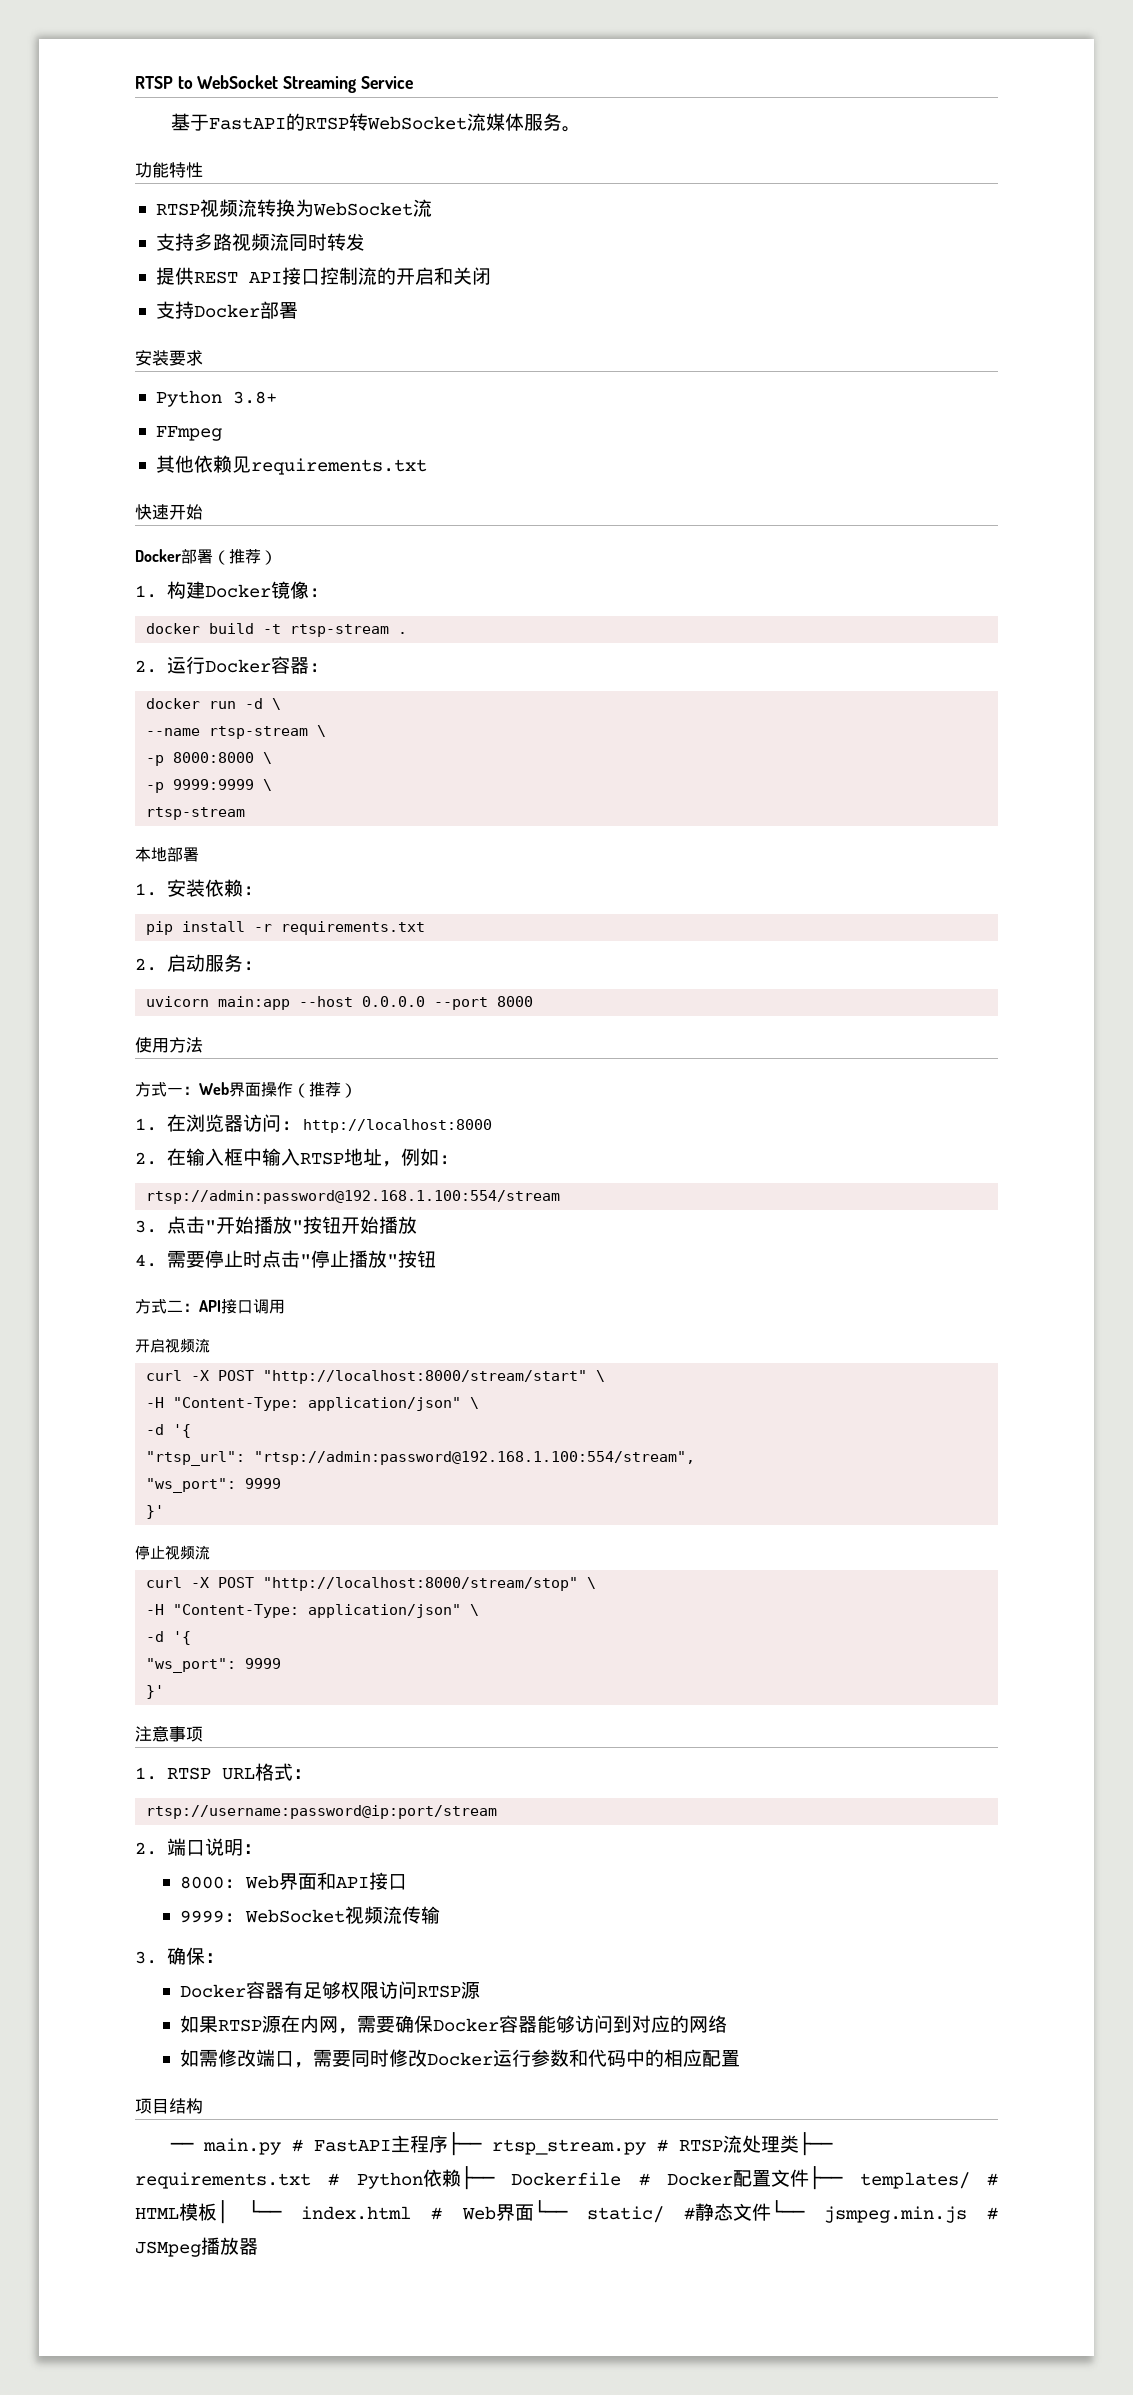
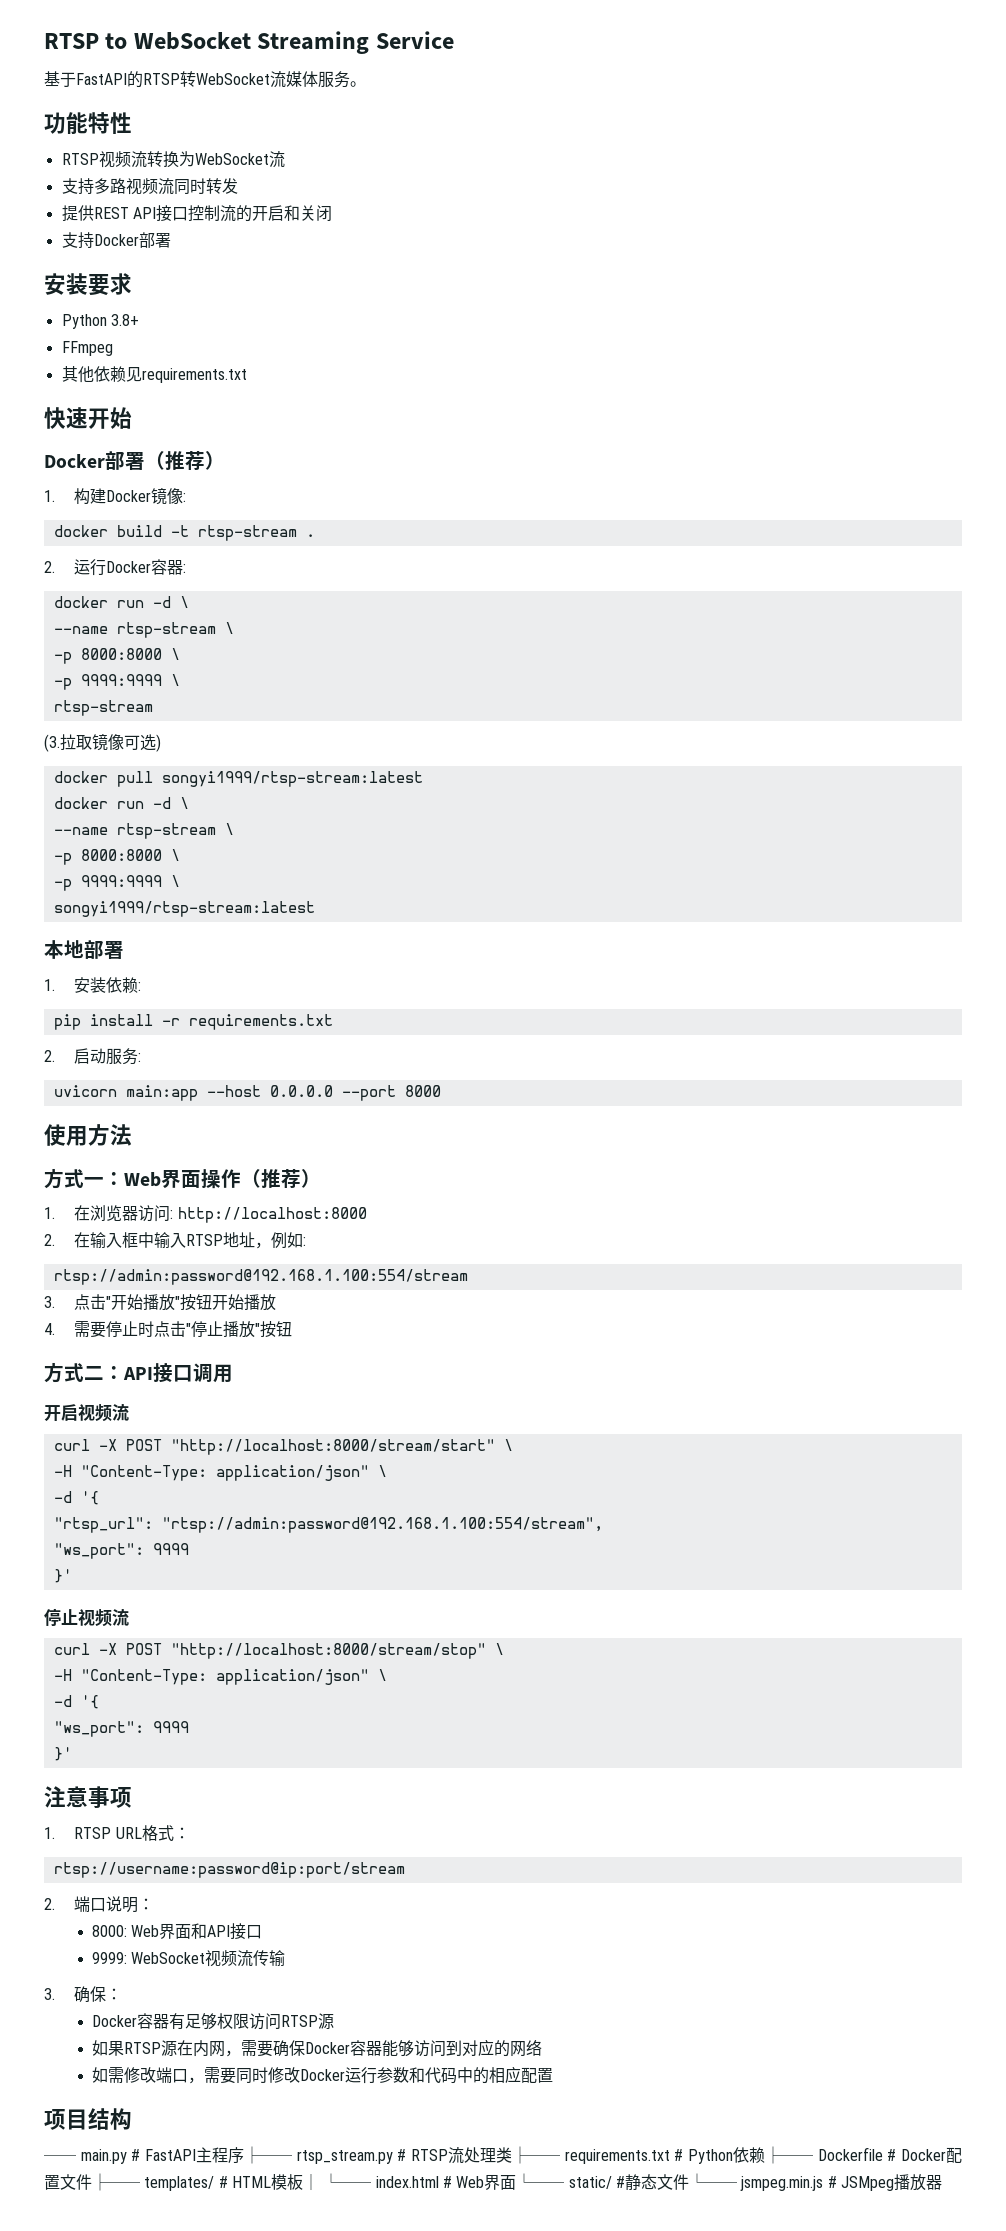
(246, 813) none -> [44,733,161,752] [53,771,423,787] [53,797,189,809] [53,823,234,839] [53,849,180,865] [53,875,180,891] [53,901,315,917] // (3.拉取镜像可选) // docker pull songyi1999/rtsp-stream:latest // docker run -d \ // --name rtsp-stream \ // -p 8000:8000 \ // -p 9999:9999 \ // songyi1999/rtsp-stream:latest

